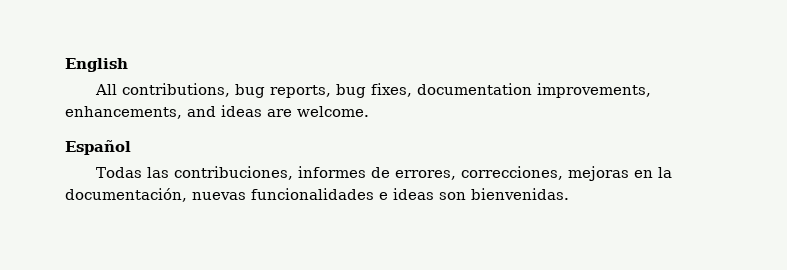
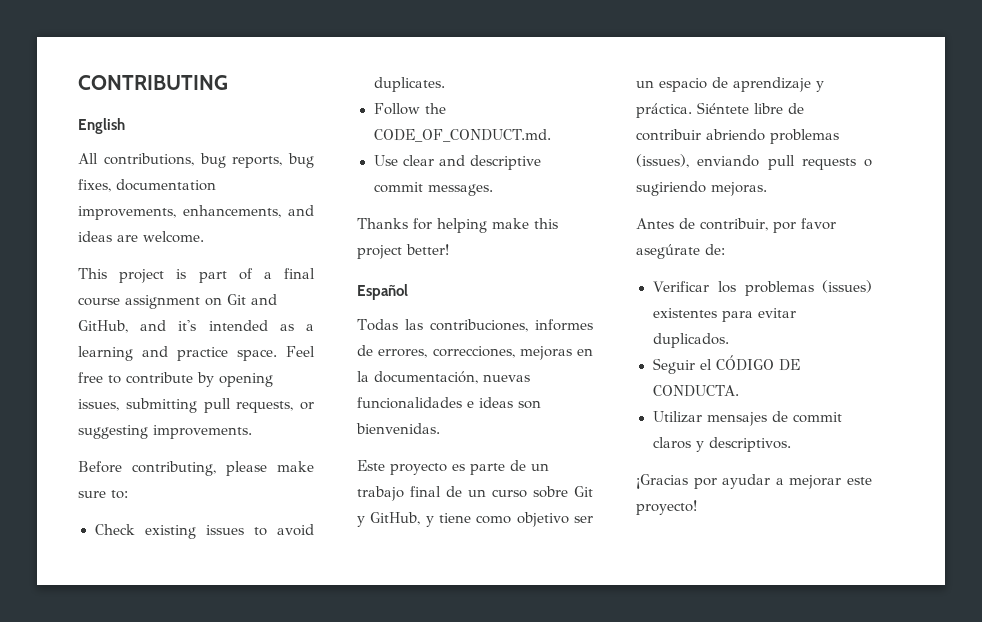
(65, 65) none -> [78,75,228,90] CONTRIBUTING //
(369, 111) none -> [78,268,315,283] [78,294,277,309] [78,320,314,333] [78,346,315,361] [78,372,273,387] [78,398,314,413] [78,425,252,439] [78,461,314,476] [78,490,128,499] [94,524,314,539] [373,77,445,92] [373,103,446,115] [373,129,552,142] [373,155,541,170] [373,182,493,196] [357,218,558,233] [357,244,449,259] // This project is part of a final course assignment on Git and GitHub, and it's intended as a learning and practice space. Feel free to contribute by opening issues, submitting pull requests, or suggesting improvements. // Before contributing, please make sure to: // Check existing issues to avoid duplicates. // Follow the CODE_OF_CONDUCT.md. // Use clear and descriptive commit messages. // Thanks for helping make this project better!
(569, 194) none -> [357,460,549,475] [357,486,593,501] [357,512,593,527] [636,77,824,92] [636,102,804,118] [636,129,839,144] [636,154,872,170] [636,181,767,196] [636,218,836,233] [636,244,725,259] [652,280,872,296] [652,308,796,322] [652,333,729,348] [652,355,800,374] [652,385,740,397] [652,411,842,426] [652,437,791,452] [636,474,872,489] [636,500,697,515] // Este proyecto es parte de un trabajo final de un curso sobre Git y GitHub, y tiene como objetivo ser un espacio de aprendizaje y práctica. Siéntete libre de contribuir abriendo problemas (issues), enviando pull requests o sugiriendo mejoras. // Antes de contribuir, por favor asegúrate de: // Verificar los problemas (issues) existentes para evitar duplicados. // Seguir el CÓDIGO DE CONDUCTA. // Utilizar mensajes de commit claros y descriptivos. // ¡Gracias por ayudar a mejorar este proyecto!

